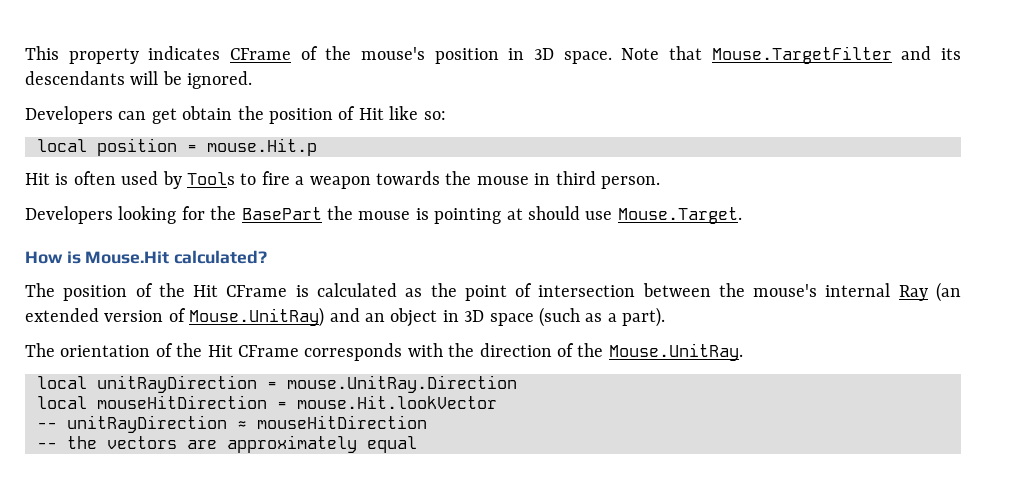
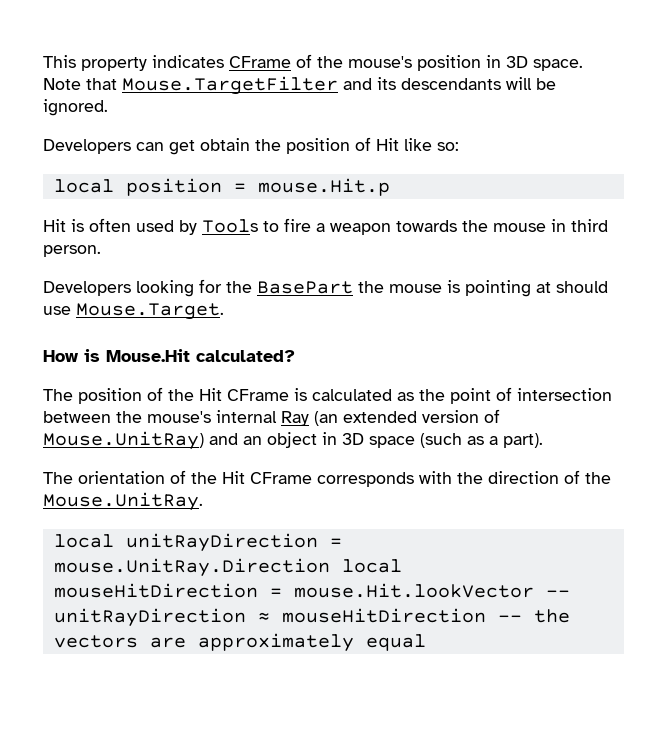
(517, 384) // -> (330, 567) none
(497, 402) // -> (534, 590) none
(427, 422) // -> (486, 615) none

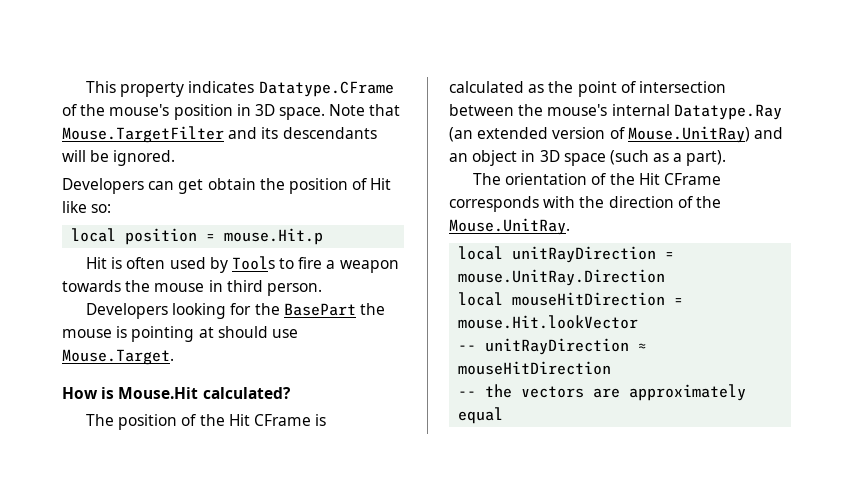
[229,56,291,68] CFrame -> [258,81,394,97] Datatype.CFrame
[281,411,309,426] Ray -> [673,104,782,120] Datatype.Ray
(330, 567) none -> (666, 277) //
(534, 590) none -> (639, 322) //
(486, 615) none -> (612, 368) //

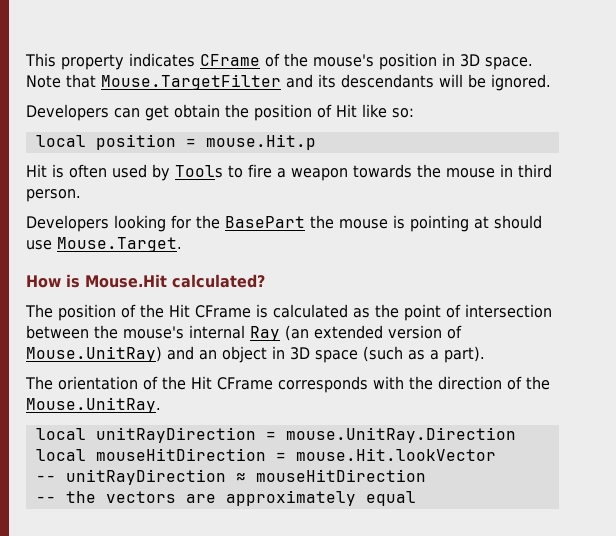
[258,81,394,97] Datatype.CFrame -> [200,54,260,66] CFrame
[673,104,782,120] Datatype.Ray -> [250,326,280,341] Ray

